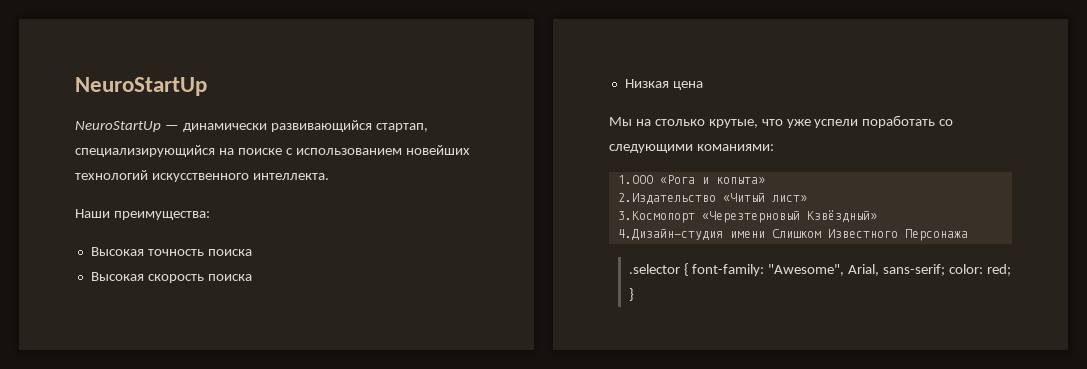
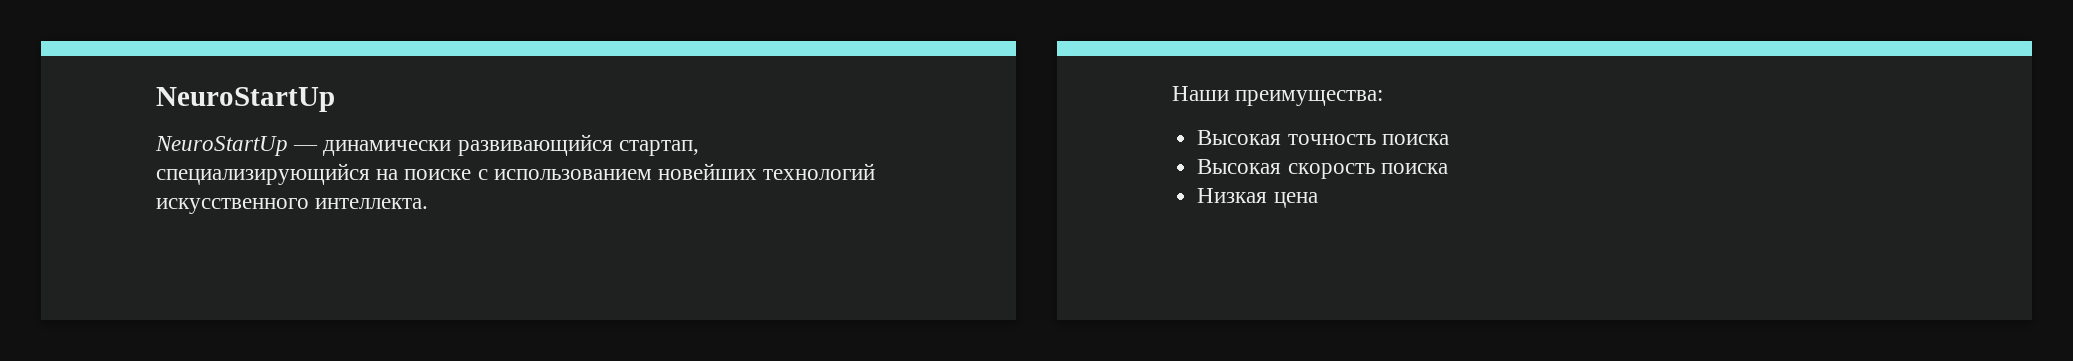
[609,115,954,128] [609,144,774,153] [617,175,765,184] [617,193,807,205] [617,210,877,223] [617,229,968,241] [628,263,1012,276] [628,288,634,301] // Мы на столько крутые, что уже успели поработать со следующими команиями: // 1.ООО «Рога и копыта» // 2.Издательство «Читый лист» // 3.Космопорт «Черезтерновый Кзвёздный» // 4.Дизайн-студия имени Слишком Известного Персонажа // .selector { font-family: "Awesome", Arial, sans-serif; color: red; } -> (1318, 200) none

